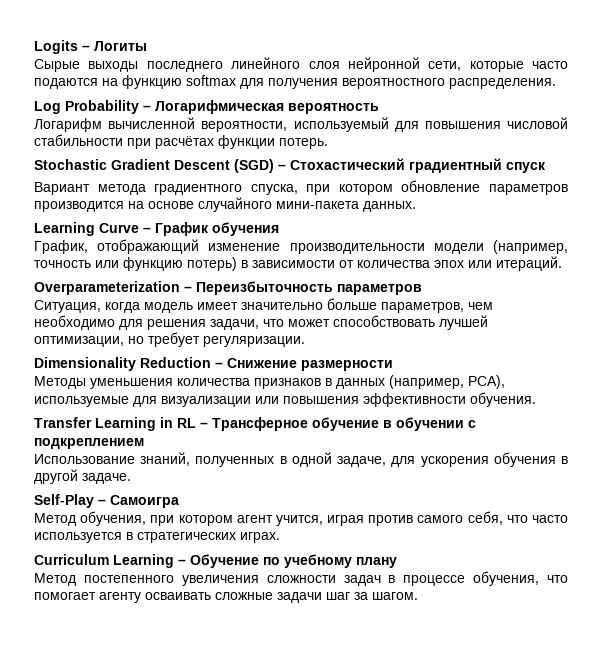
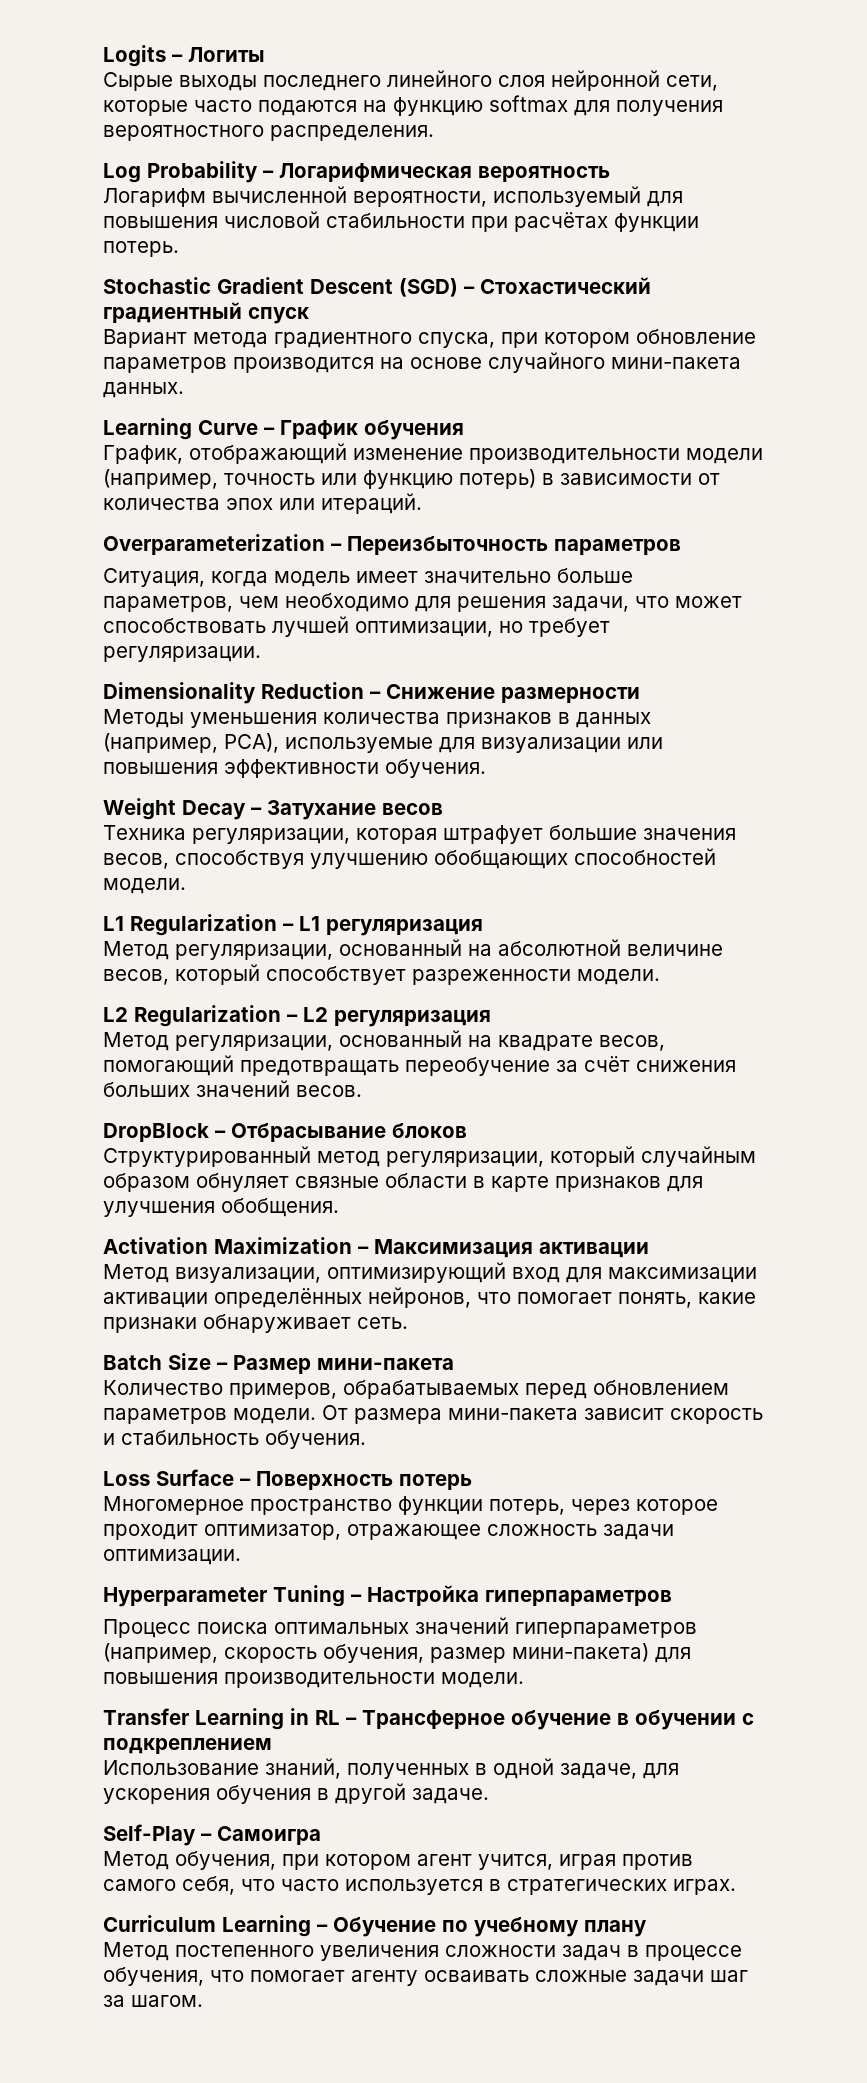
(536, 399) none -> [103,798,443,820] [103,825,736,844] [103,848,716,869] [103,878,186,894] [103,914,483,936] [103,939,723,960] [103,964,660,985] [103,1005,491,1027] [103,1030,665,1051] [103,1055,736,1076] [103,1080,362,1097] [103,1123,467,1142] [103,1146,756,1167] [103,1173,703,1192] [103,1198,339,1217] [103,1237,649,1258] [103,1262,757,1283] [103,1287,756,1308] [103,1314,408,1333] [103,1353,454,1374] [103,1380,729,1399] [103,1405,763,1424] [103,1430,366,1449] [103,1469,472,1490] [103,1496,718,1515] [103,1524,674,1540] [103,1549,241,1565] [103,1585,672,1607] [103,1617,697,1638] [103,1643,691,1663] [103,1672,524,1688] // Weight Decay – Затухание весов // Техника регуляризации, которая штрафует большие значения весов, способствуя улучшению обобщающих способностей модели. // L1 Regularization – L1 регуляризация // Метод регуляризации, основанный на абсолютной величине весов, который способствует разреженности модели. // L2 Regularization – L2 регуляризация // Метод регуляризации, основанный на квадрате весов, помогающий предотвращать переобучение за счёт снижения больших значений весов. // DropBlock – Отбрасывание блоков // Структурированный метод регуляризации, который случайным образом обнуляет связные области в карте признаков для улучшения обобщения. // Activation Maximization – Максимизация активации // Метод визуализации, оптимизирующий вход для максимизации активации определённых нейронов, что помогает понять, какие признаки обнаруживает сеть. // Batch Size – Размер мини-пакета // Количество примеров, обрабатываемых перед обновлением параметров модели. От размера мини-пакета зависит скорость и стабильность обучения. // Loss Surface – Поверхность потерь // Многомерное пространство функции потерь, через которое проходит оптимизатор, отражающее сложность задачи оптимизации. // Hyperparameter Tuning – Настройка гиперпараметров // Процесс поиска оптимальных значений гиперпараметров (например, скорость обучения, размер мини-пакета) для повышения производительности модели.

